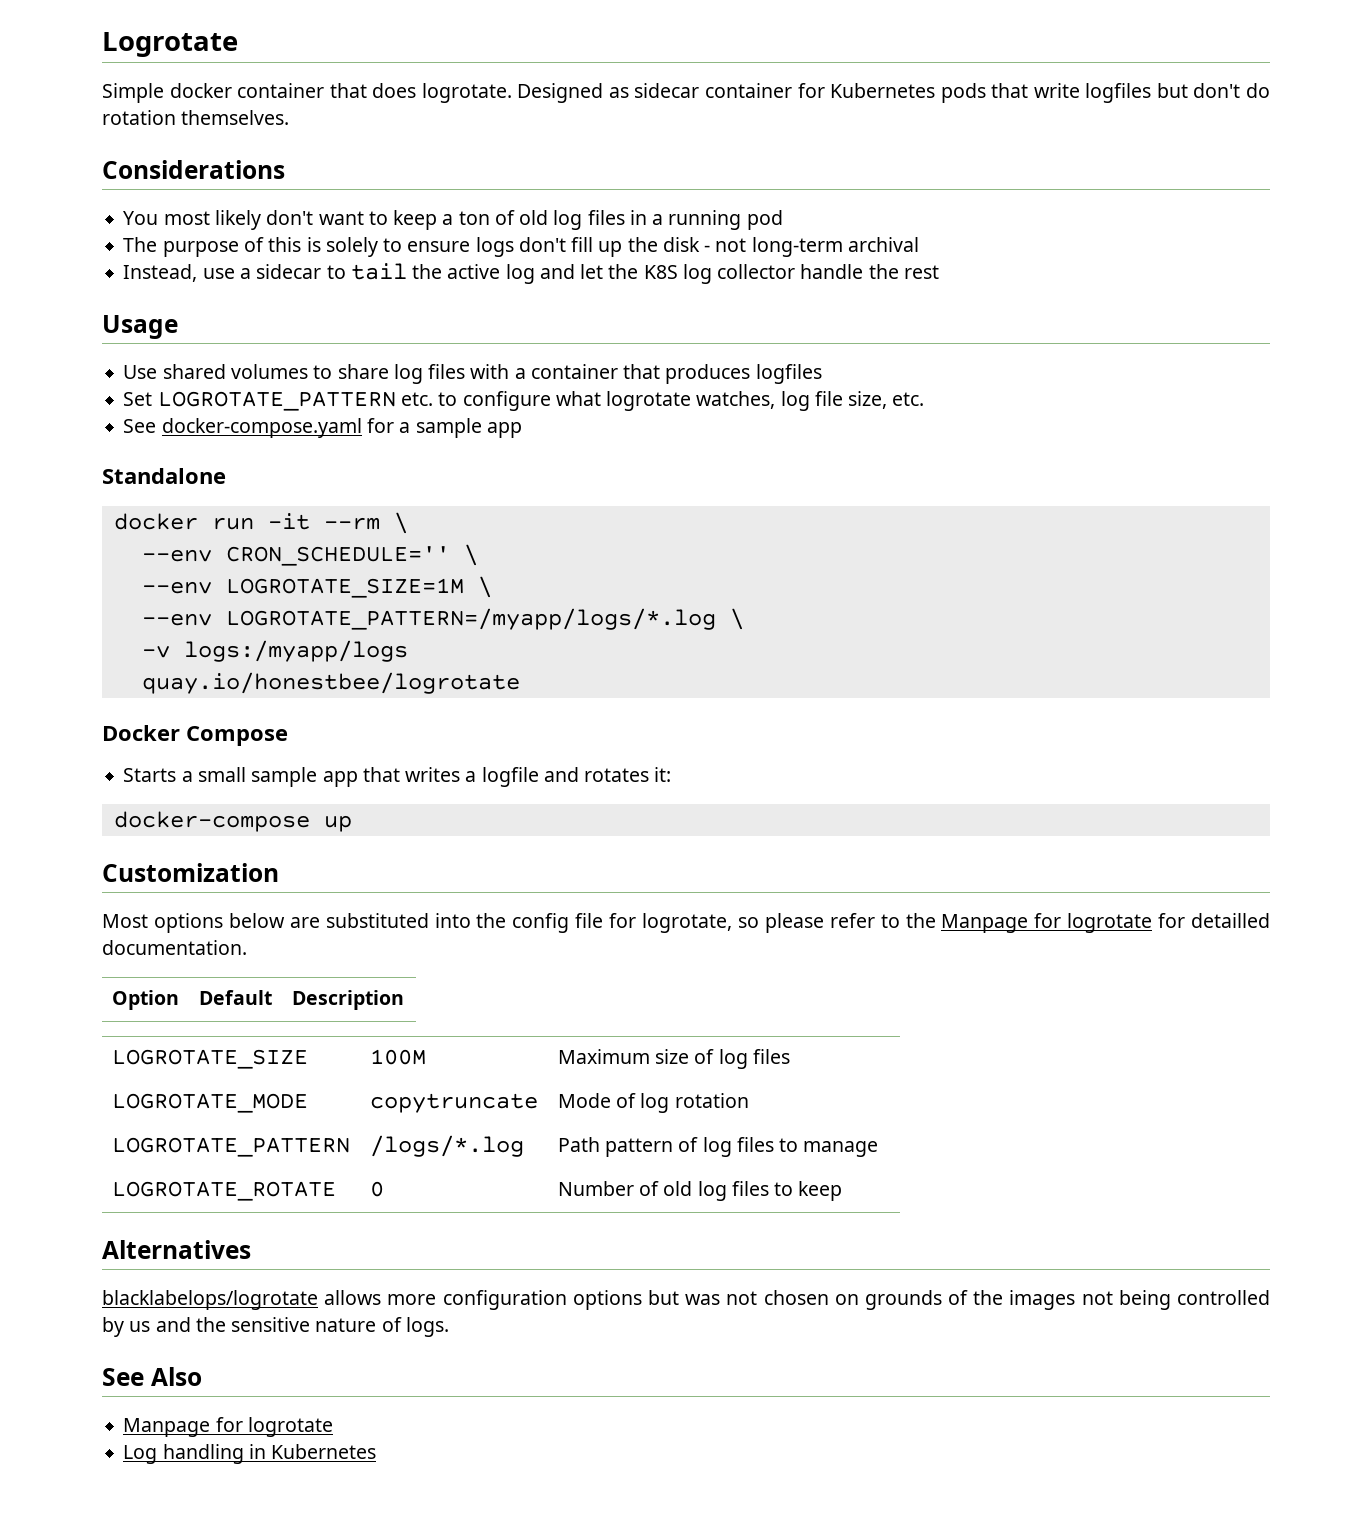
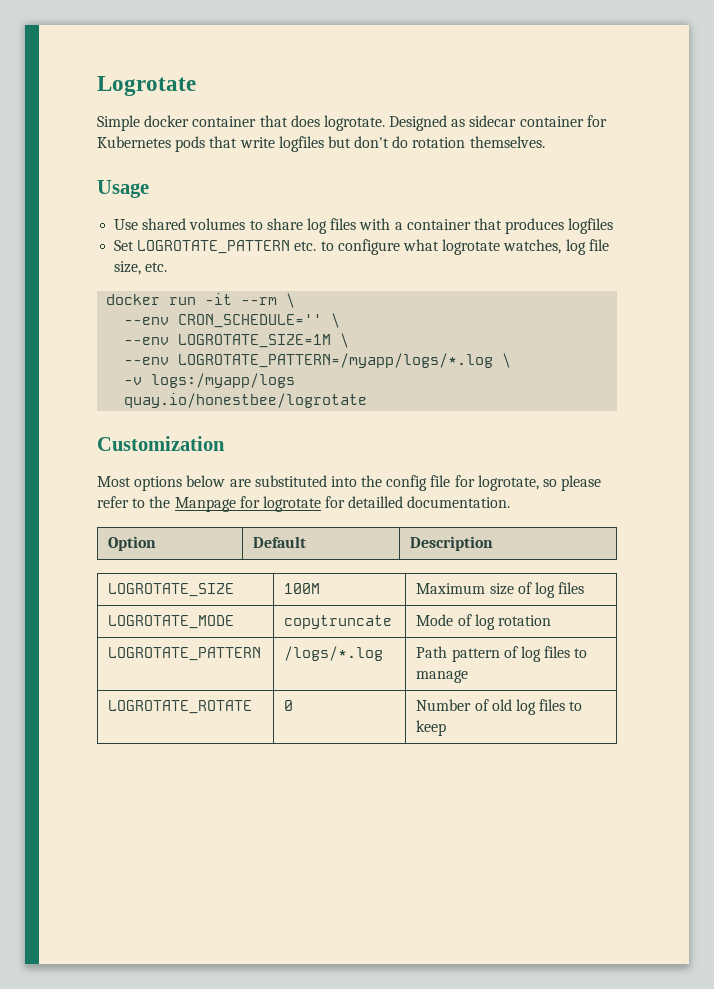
[102,160,285,179] [123,210,783,230] [123,237,919,257] [123,263,939,284] // Considerations // You most likely don't want to keep a ton of old log files in a running pod // The purpose of this is solely to ensure logs don't fill up the disk - not long-term archival // Instead, use a sidecar to tail the active log and let the K8S log collector handle the rest -> (545, 142) none
[123,418,522,438] [102,468,226,484] // See docker-compose.yaml for a sample app // Standalone -> (168, 267) none
[102,725,288,746] [123,767,672,787] [113,811,352,832] // Docker Compose // Starts a small sample app that writes a logfile and rotates it: // docker-compose up -> (368, 400) none
[102,1240,251,1259] [102,1290,1270,1310] [102,1317,449,1337] [102,1367,202,1386] [123,1417,333,1437] [123,1444,377,1464] // Alternatives // blacklabelops/logrotate allows more configuration options but was not chosen on grounds of the images not being controlled by us and the sensitive nature of logs. // See Also // Manpage for logrotate // Log handling in Kubernetes -> (447, 728) none

